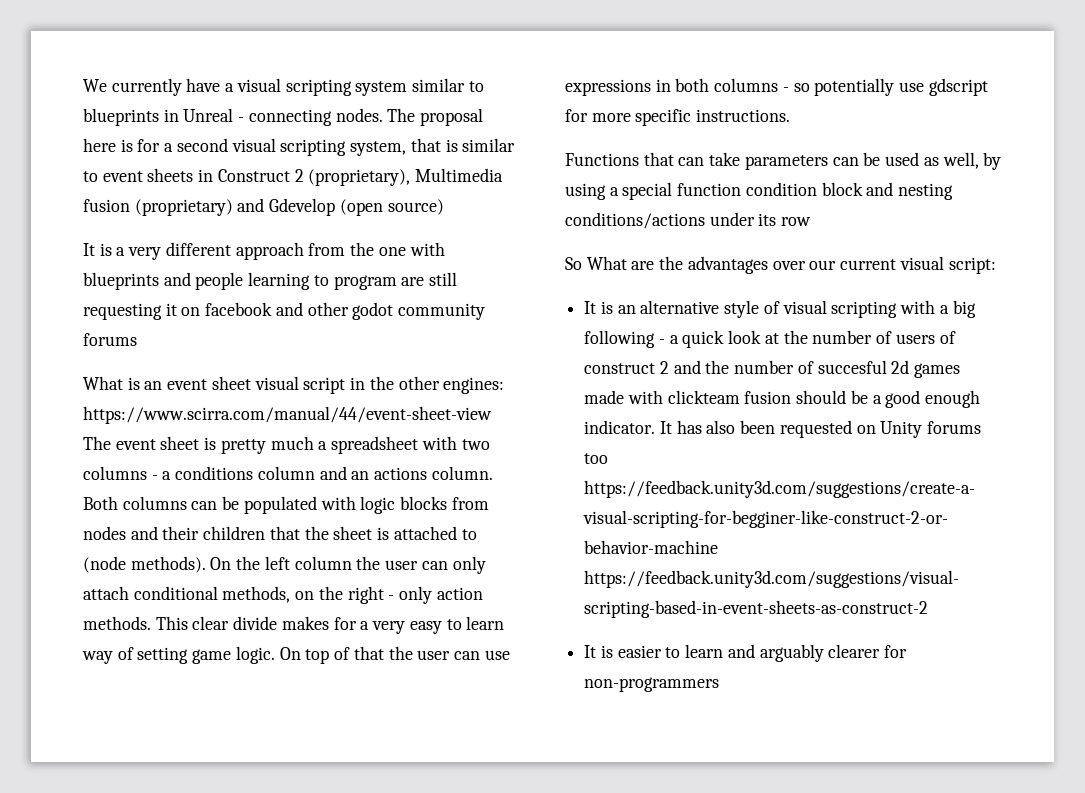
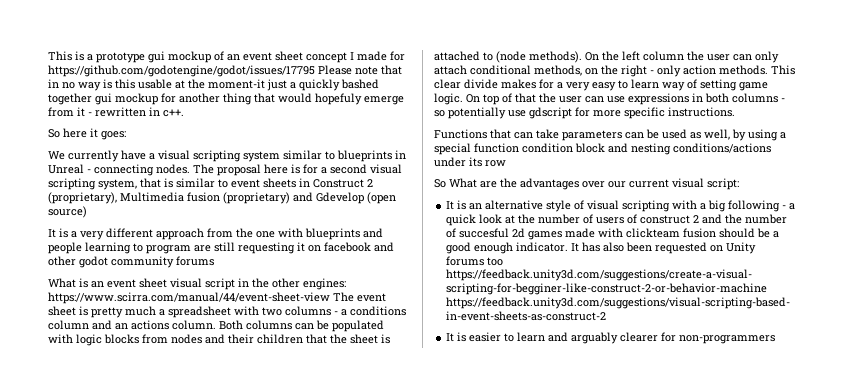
(83, 85) none -> [48,51,405,63] [48,65,402,77] [48,79,379,91] [48,93,404,105] [48,107,184,117] [48,128,126,140] This is a prototype gui mockup of an event sheet concept I made for https://github.com/godotengine/godot/issues/17795 Please note that in no way is this usable at the moment-it just a quickly bashed together gui mockup for another thing that would hopefuly emerge from it - rewritten in c++. // So here it goes: //

